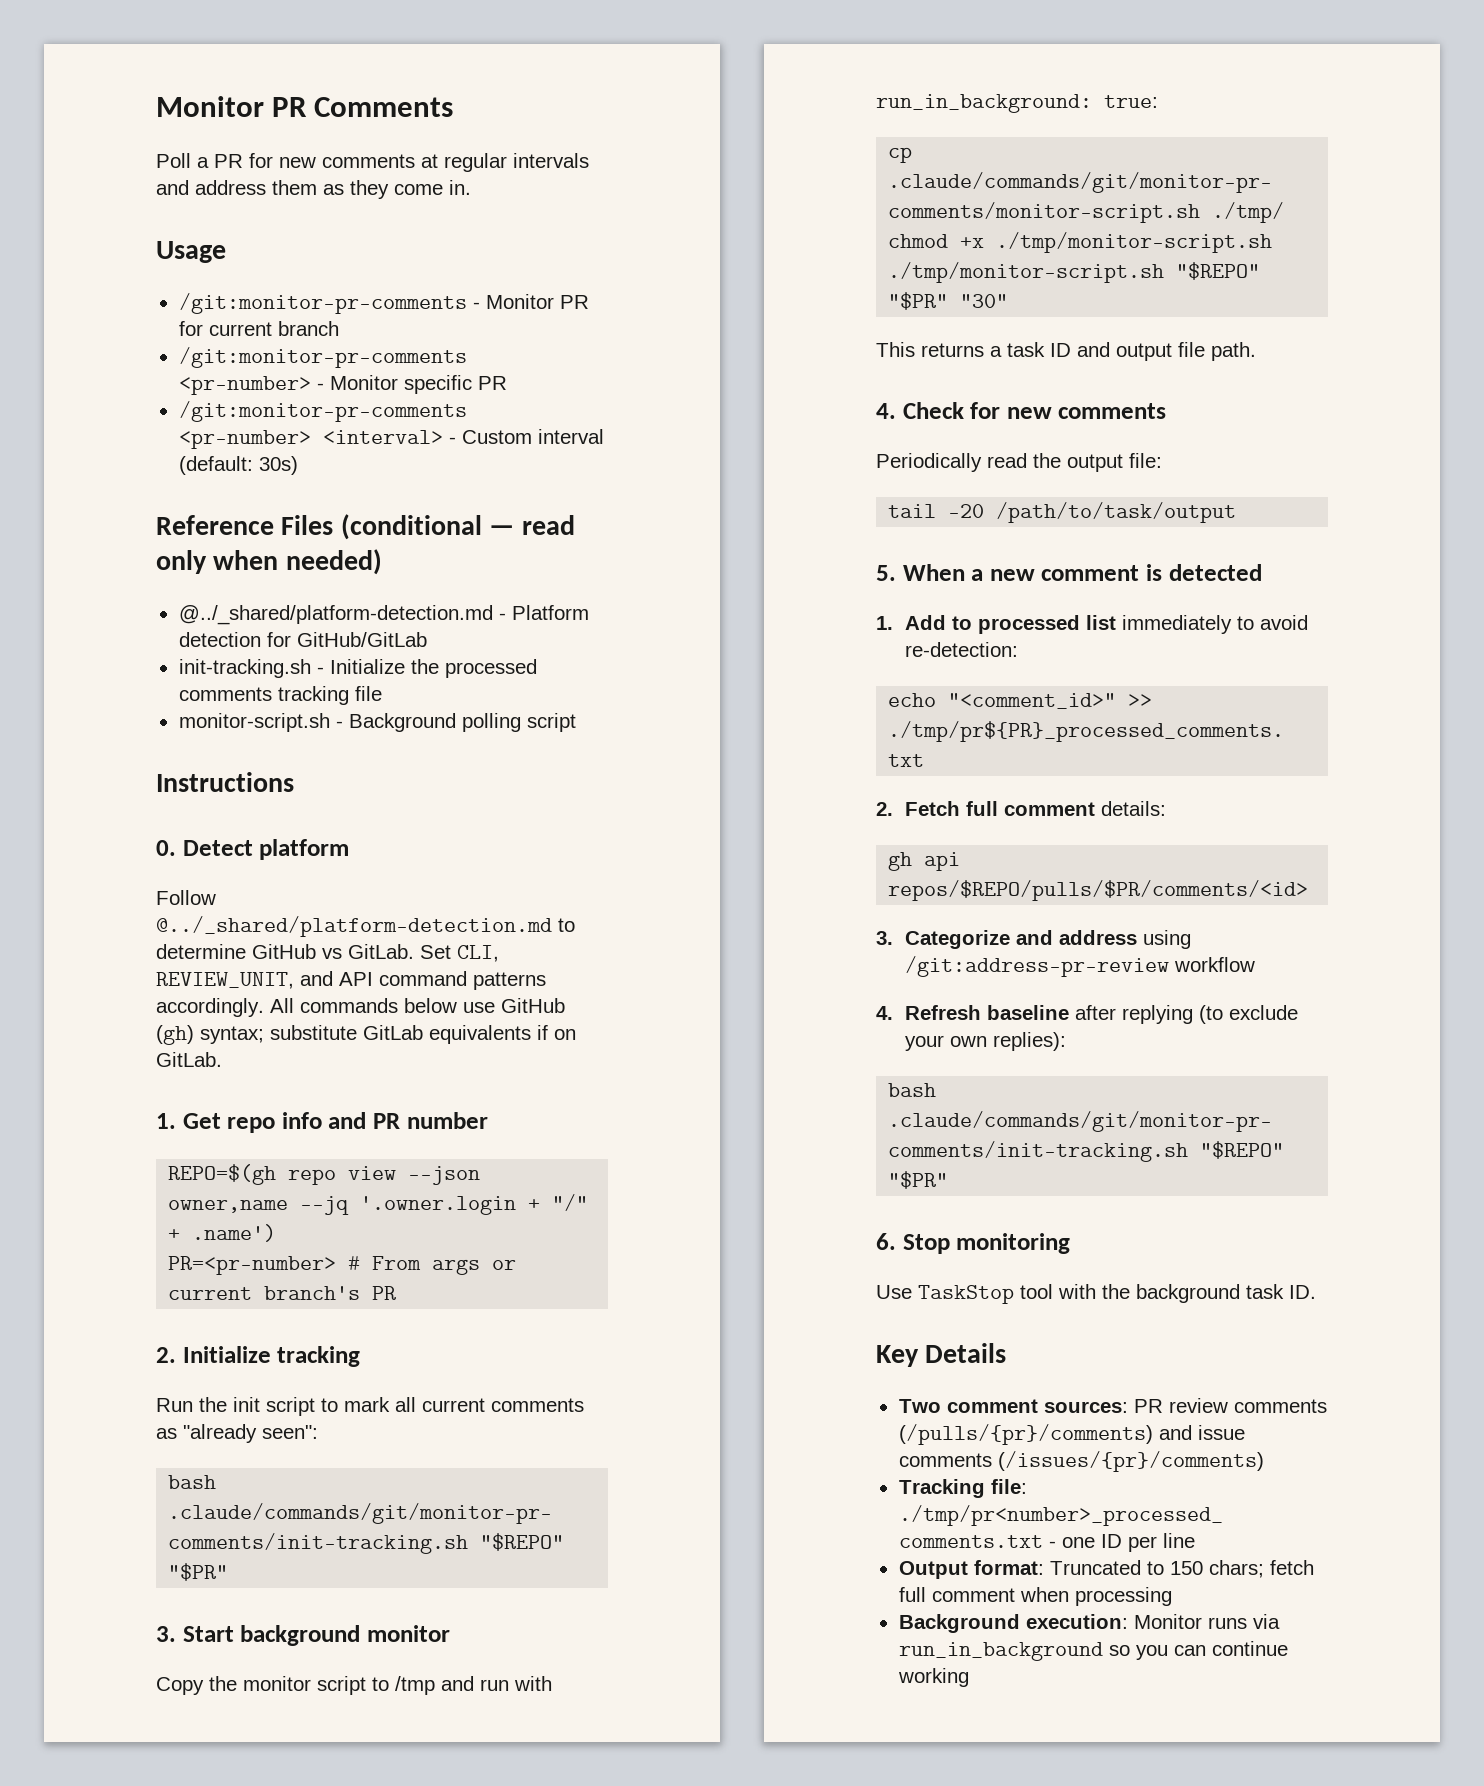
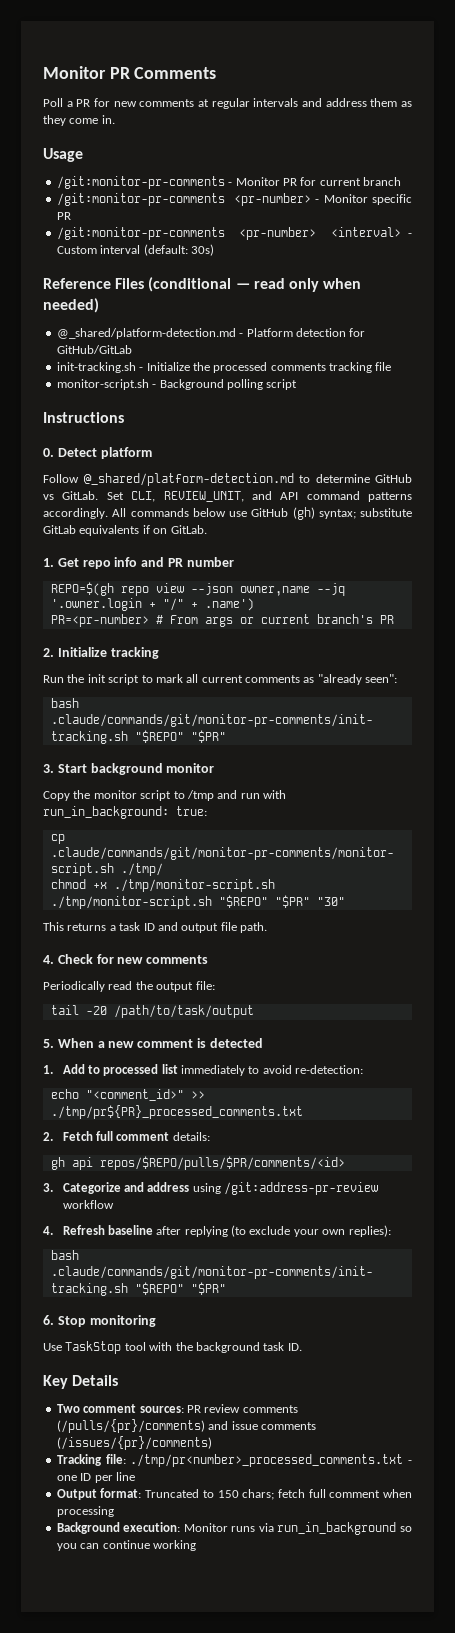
[178,605,493,625] @../_shared/platform-detection.md -> [56,328,236,339] @_shared/platform-detection.md
[156,916,552,937] @../_shared/platform-detection.md -> [83,473,294,486] @_shared/platform-detection.md

